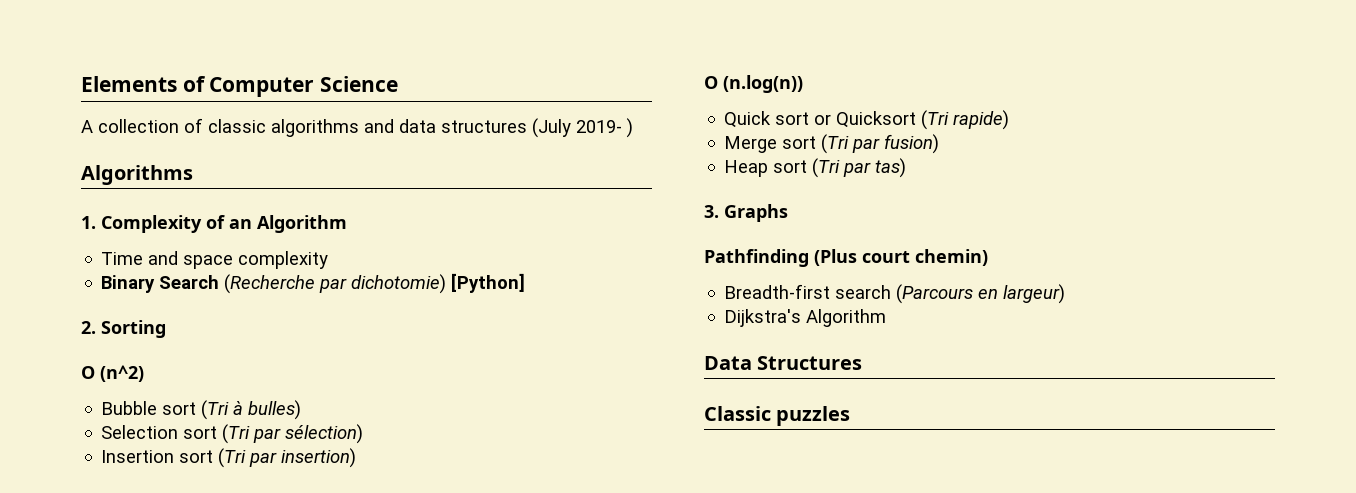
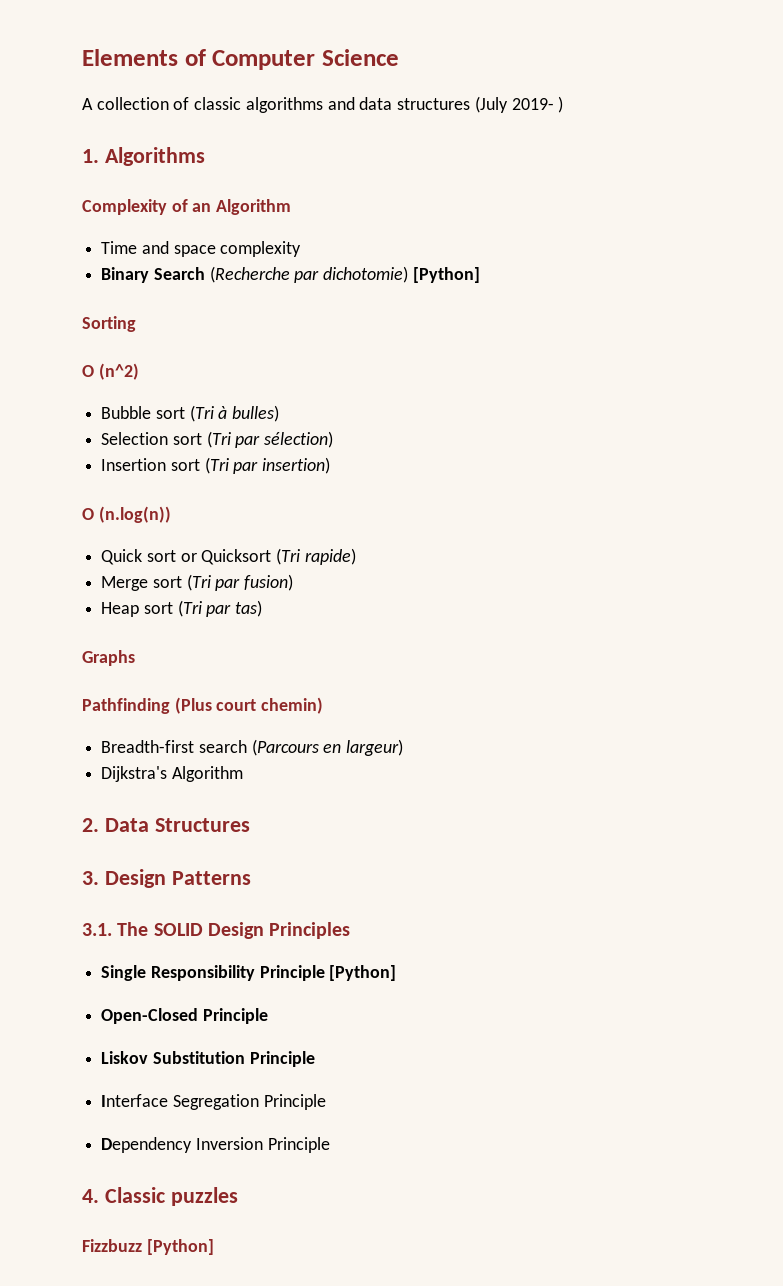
(633, 128) none -> [82,149,99,163] 1.
[81,216,96,229] 1. -> (205, 156) none
[81,321,96,334] 2. -> (480, 275) none
[704,205,719,218] 3. -> (263, 608) none
(887, 318) none -> [82,818,99,832] 2.
(863, 363) none -> [82,869,251,888] [82,922,351,939] [101,965,397,981] [101,1008,268,1024] [101,1051,315,1067] [101,1094,326,1110] [101,1137,330,1153] [82,1189,99,1203] 3. Design Patterns // 3.1. The SOLID Design Principles // Single Responsibility Principle [Python] // Open-Closed Principle // Liskov Substitution Principle // Interface Segregation Principle // Dependency Inversion Principle // 4.
(851, 416) none -> [82,1239,214,1255] // Fizzbuzz [Python]

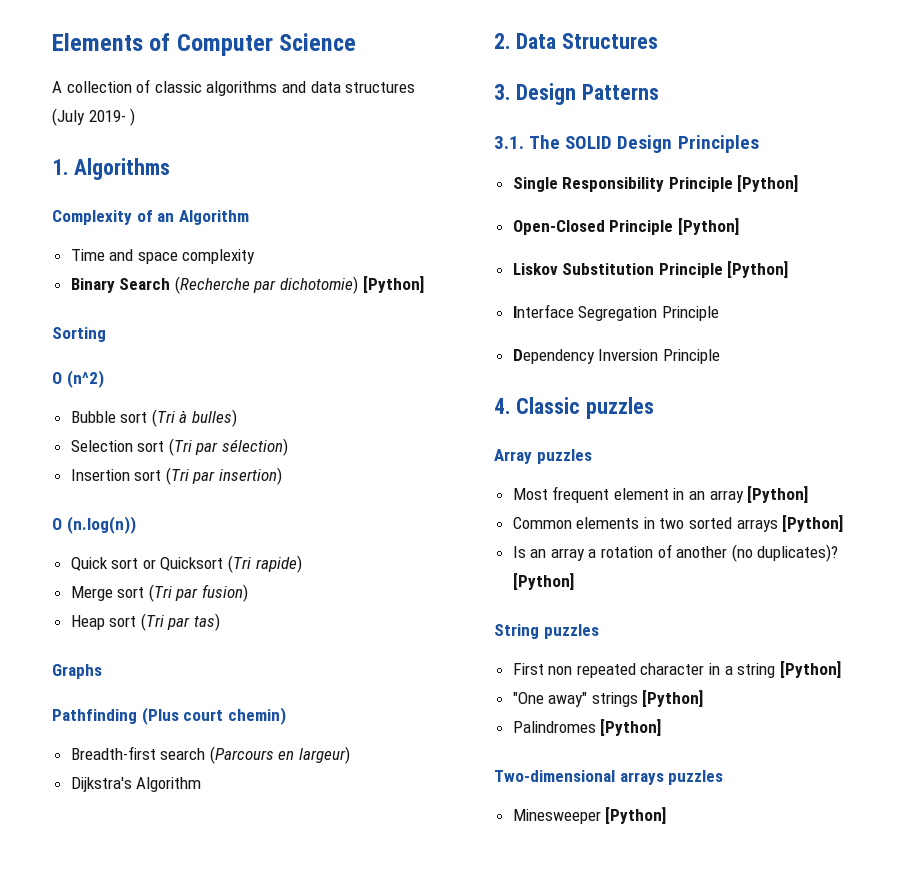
(268, 1016) none -> [677,218,739,235] [Python]
(315, 1059) none -> [727,261,789,278] [Python]
[82,1239,142,1252] Fizzbuzz -> [494,449,592,464] [512,486,809,503] [512,515,844,532] [512,544,839,562] [512,573,574,590] [494,624,599,639] [512,661,841,678] [512,690,704,707] [512,719,662,736] [494,770,724,785] [512,809,601,824] Array puzzles // Most frequent element in an array [Python] // Common elements in two sorted arrays [Python] // Is an array a rotation of another (no duplicates)? [Python] // String puzzles // First non repeated character in a string [Python] // "One away" strings [Python] // Palindromes [Python] // Two-dimensional arrays puzzles // Minesweeper

